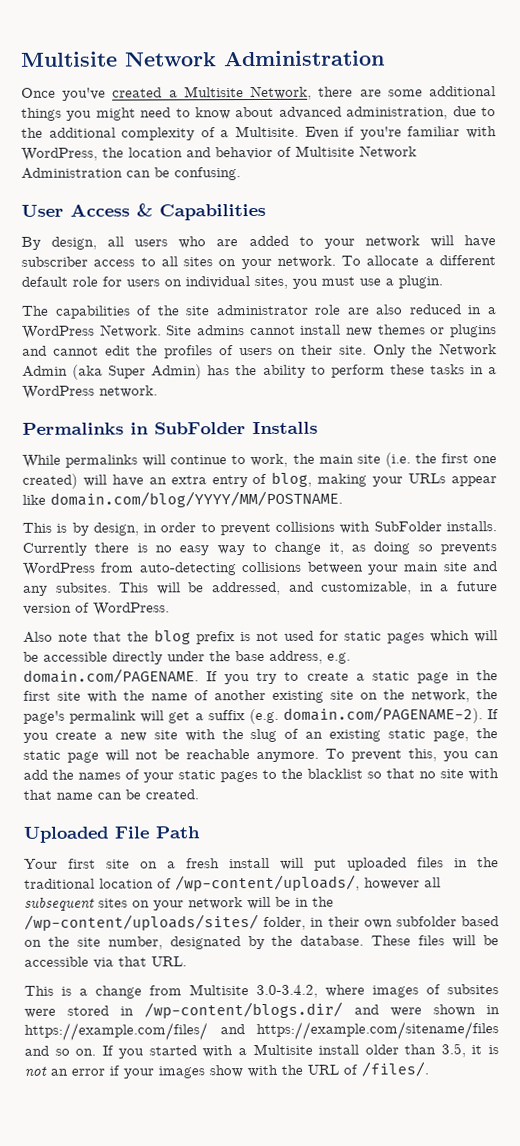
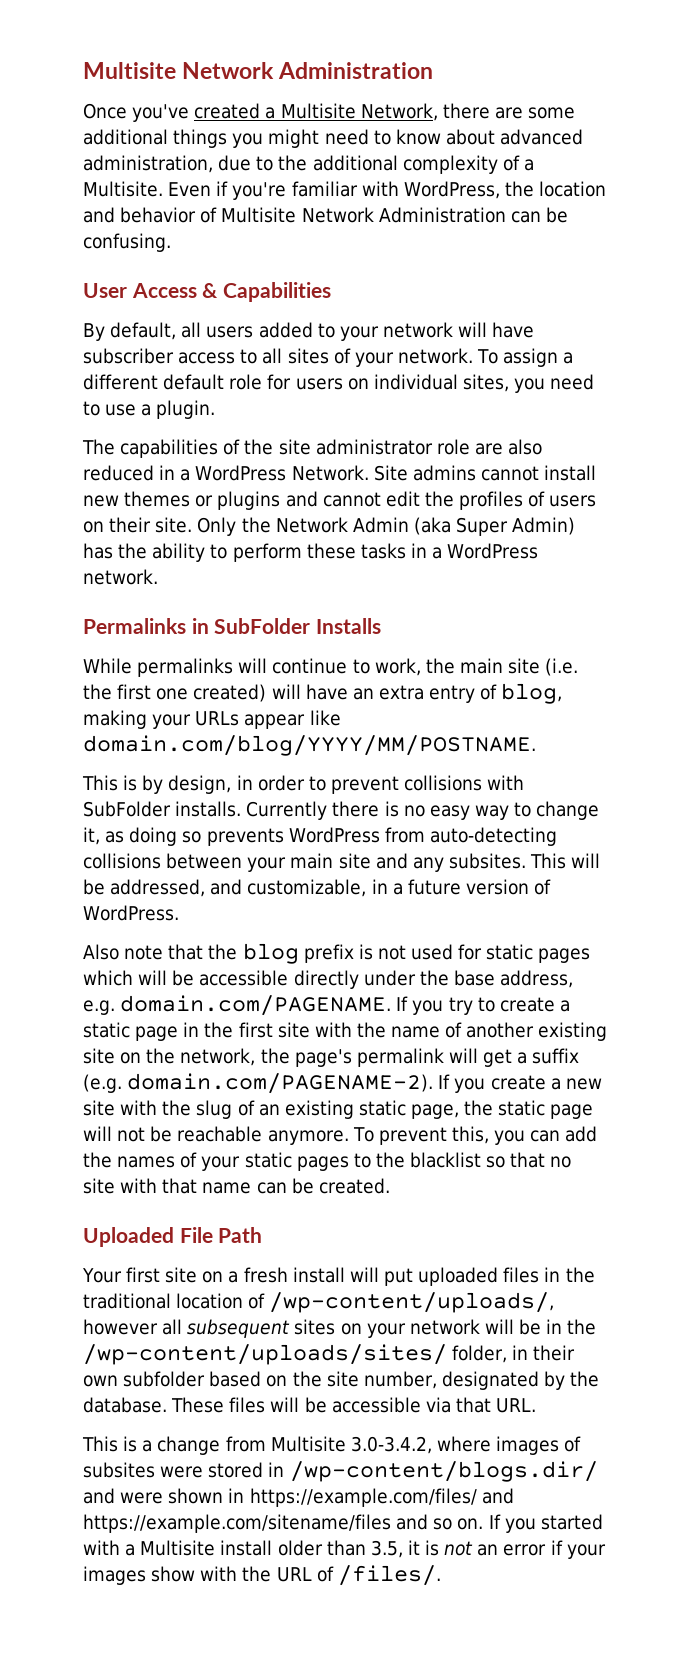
[51,236,98,250] design, -> [110,322,177,340] default,
[178,236,239,249] who are -> (254, 332) none
[218,259,237,267] on -> [333,348,351,364] of
[366,255,420,266] allocate -> [503,348,559,367] assign
[321,276,355,286] must -> [550,374,595,390] [83,401,100,416] need to

